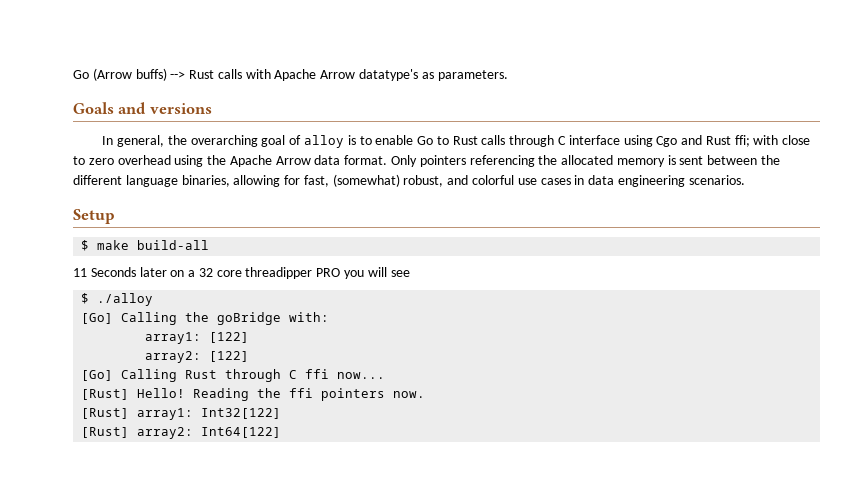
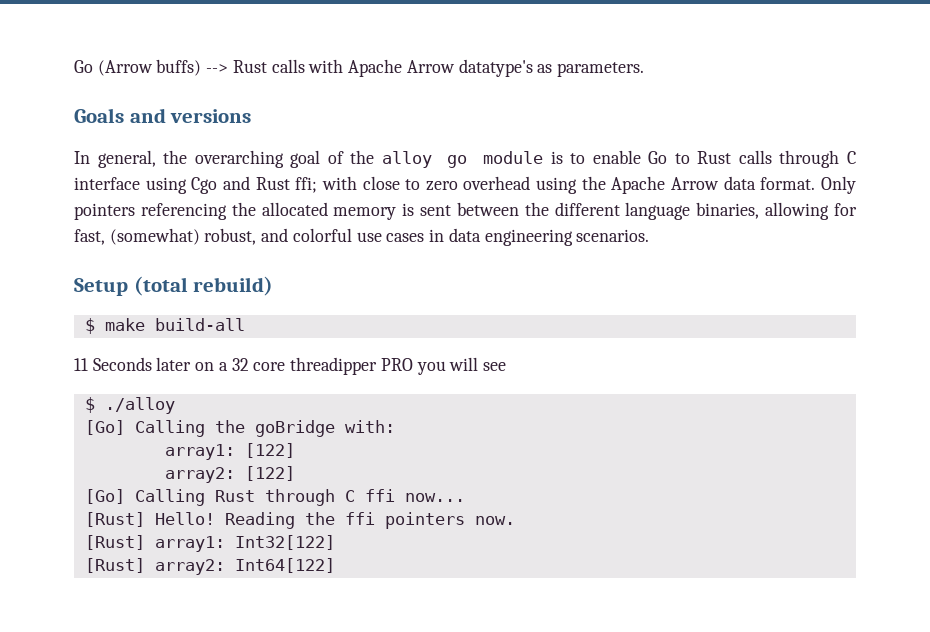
[303,135,344,148] alloy -> [350,150,544,168] the alloy go module
(115, 216) none -> [133,276,274,296] (total rebuild)

